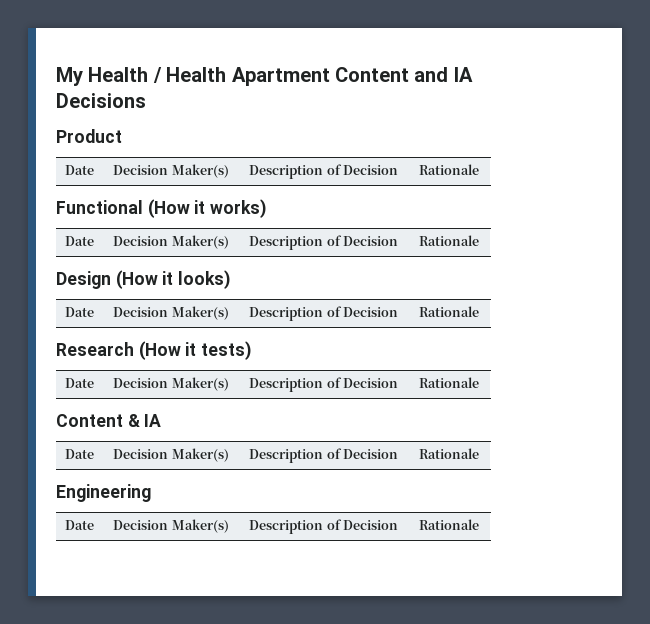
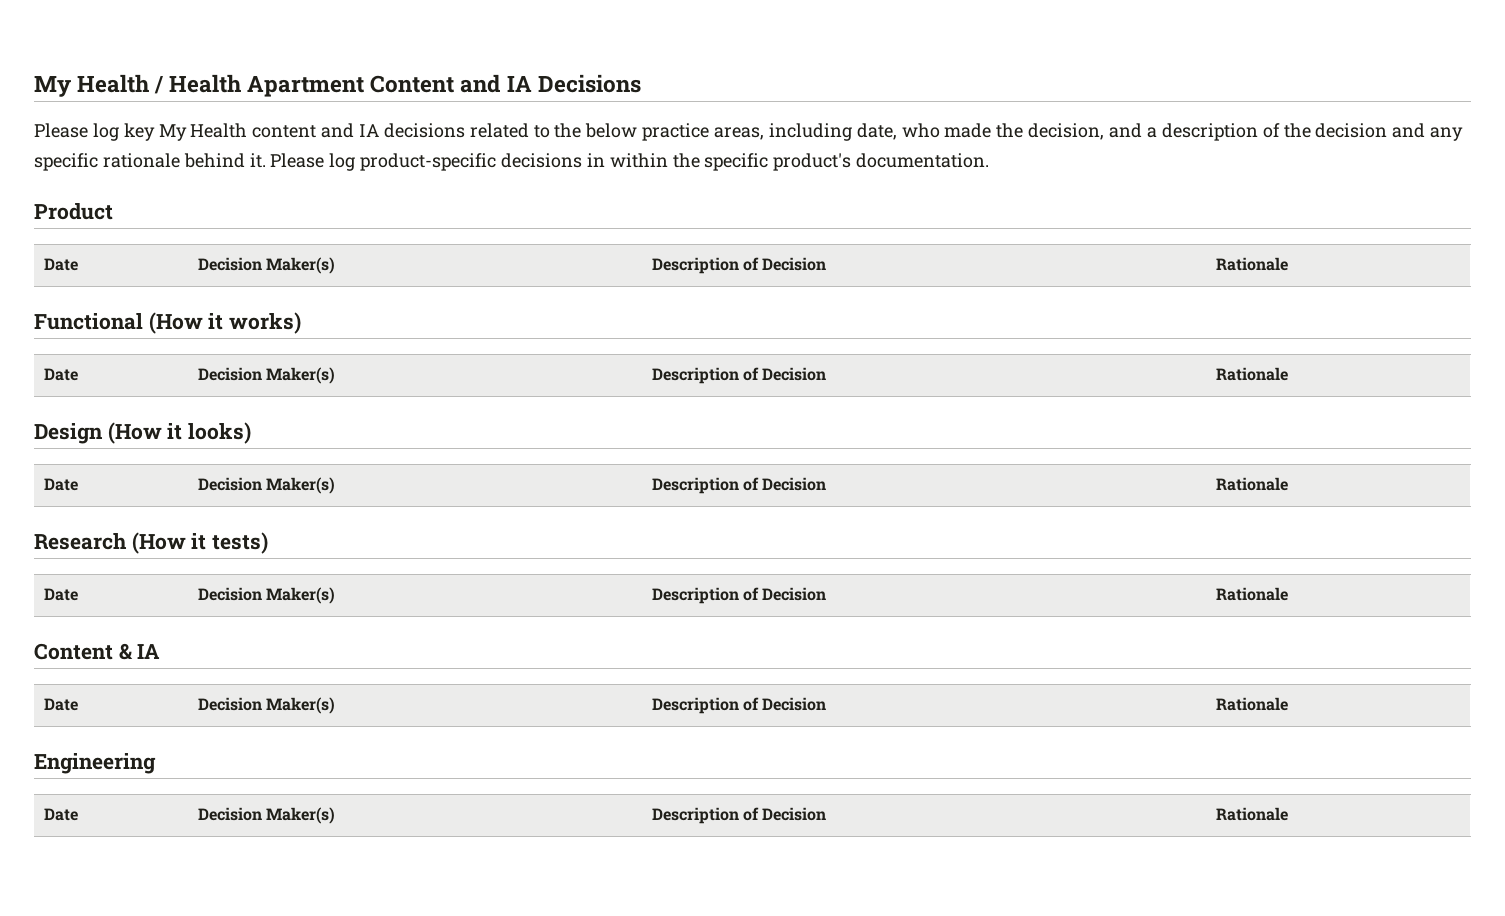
(146, 100) none -> [34,123,1464,141] [34,153,990,171] // Please log key My Health content and IA decisions related to the below practice areas, including date, who made the decision, and a description of the decision and any specific rationale behind it. Please log product-specific decisions in within the specific product's documentation.

